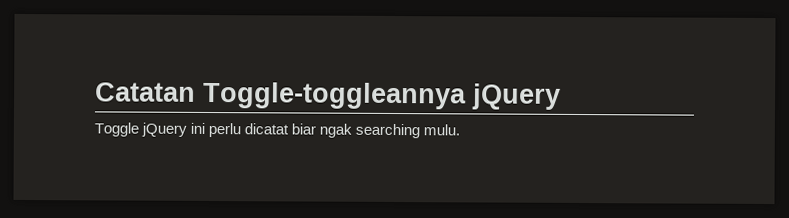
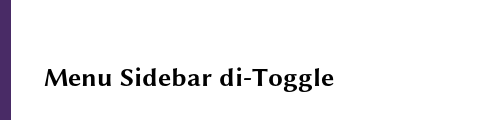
[95,81,561,110] [94,122,461,139] Catatan Toggle-toggleannya jQuery // Toggle jQuery ini perlu dicatat biar ngak searching mulu. -> [44,67,335,92] Menu Sidebar di-Toggle

